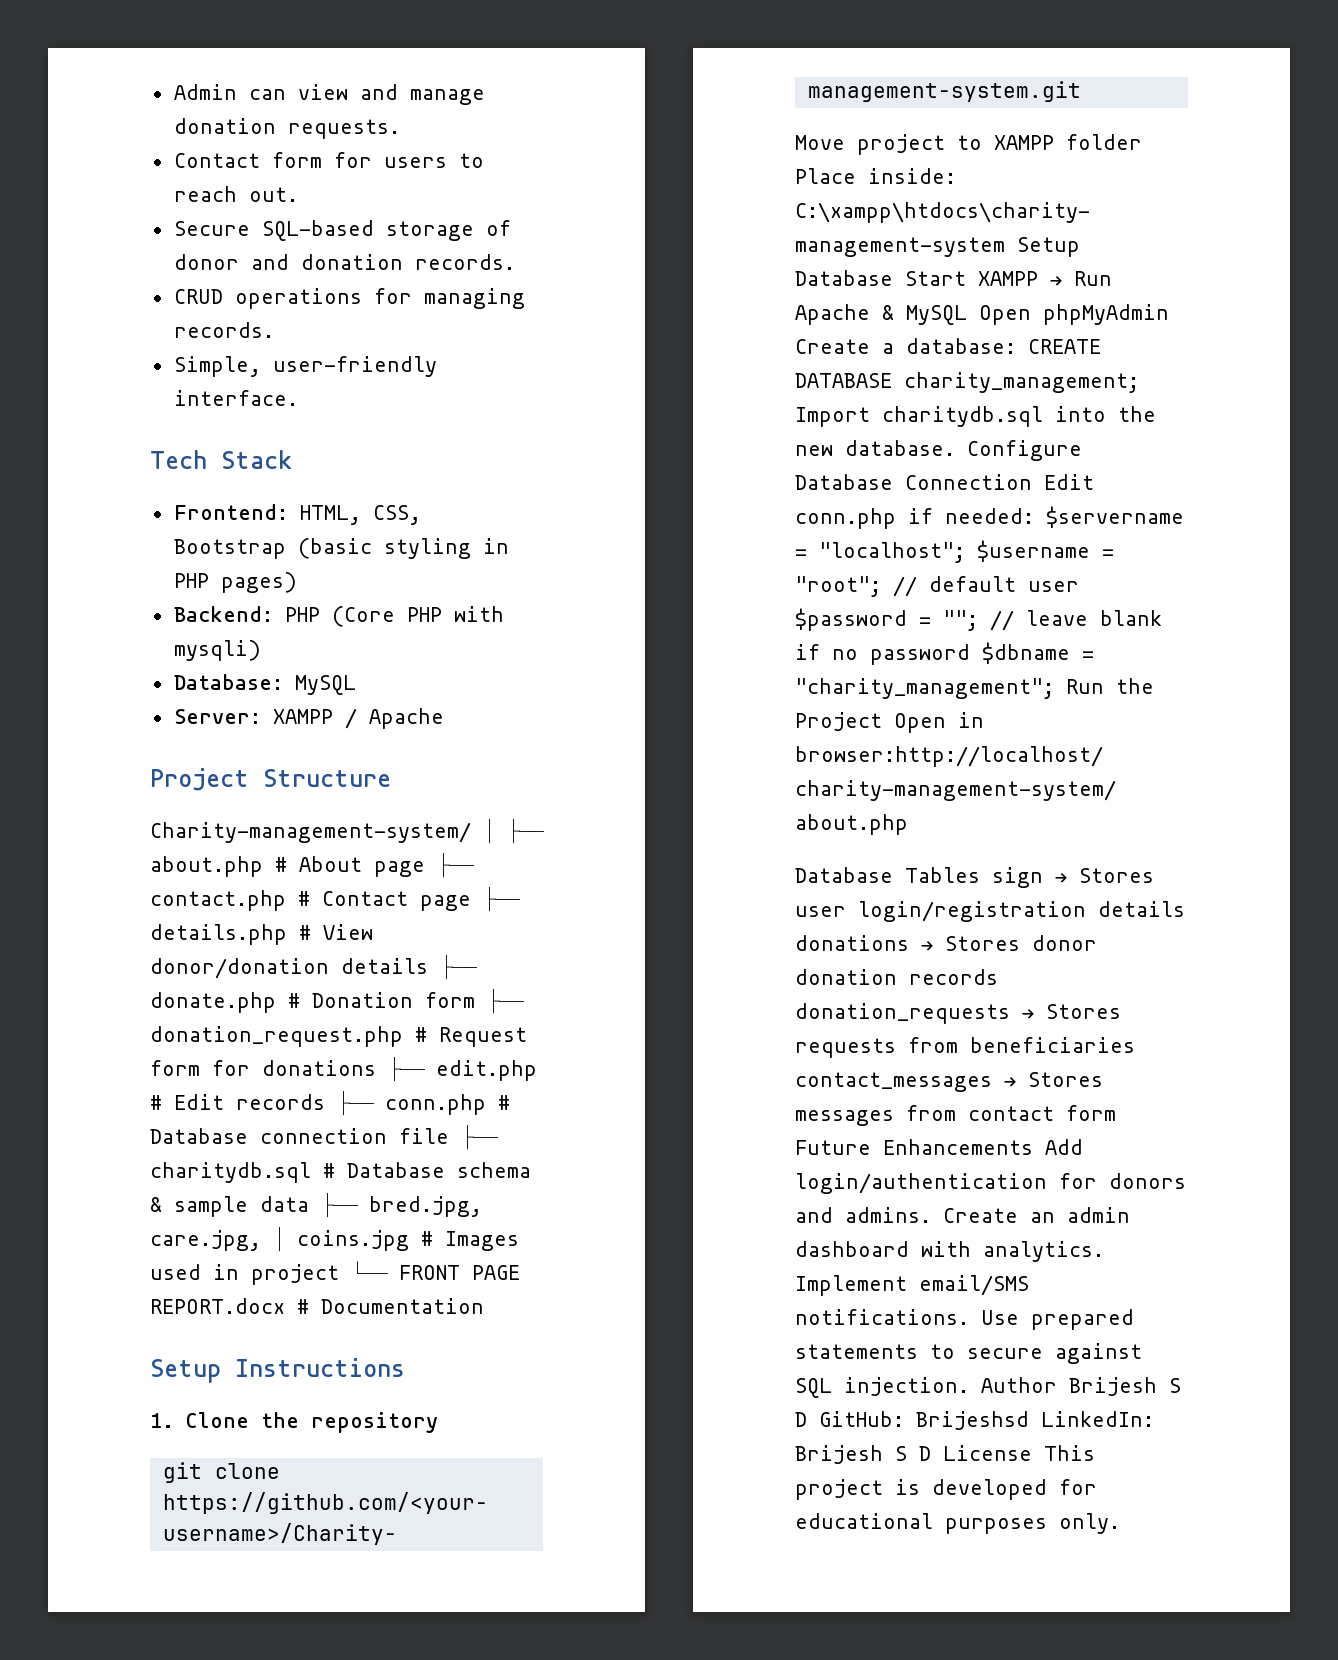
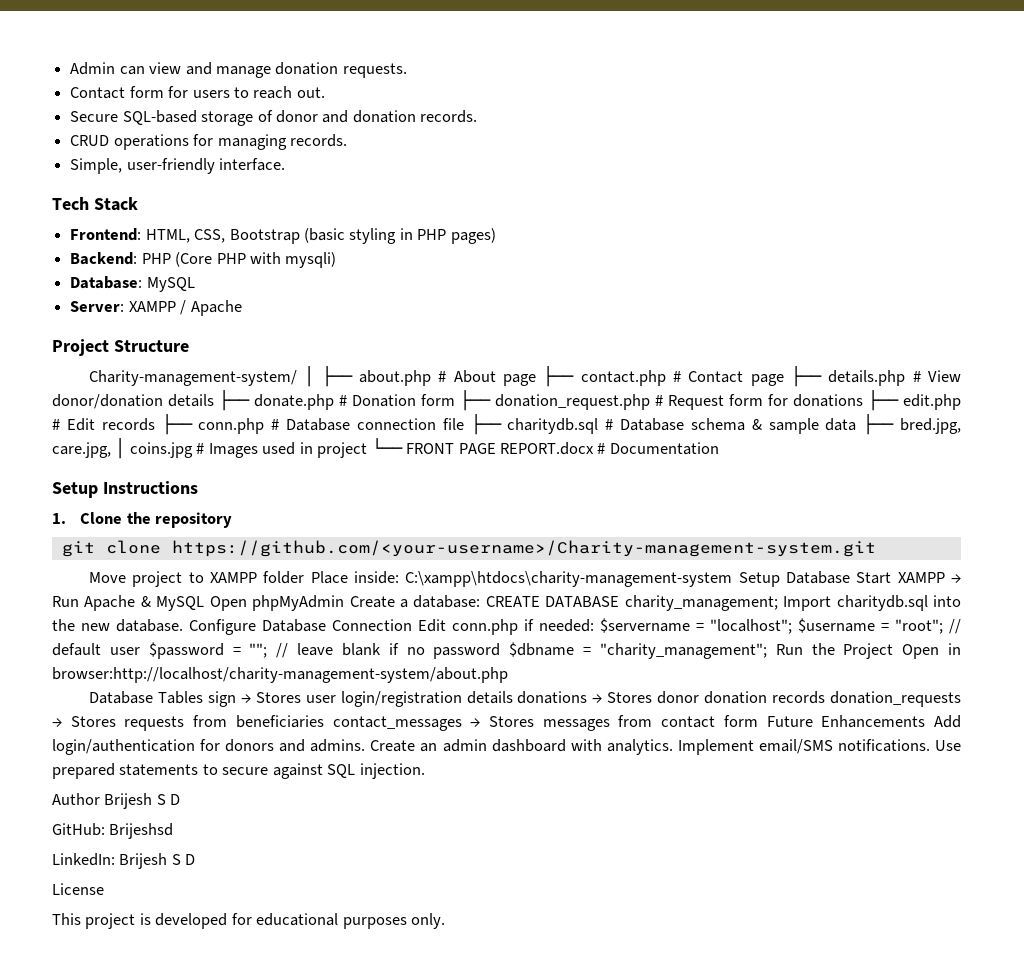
(969, 1386) none -> (425, 771) //
(807, 1419) none -> (181, 799) //
(1029, 1420) none -> (174, 831) //
(931, 1453) none -> (196, 859) //
(1032, 1453) none -> (104, 889) //

